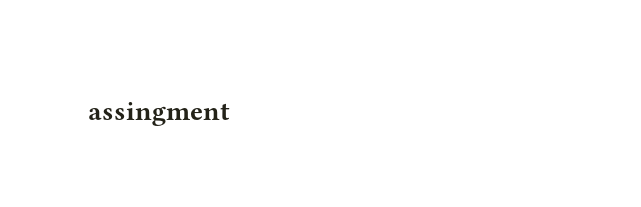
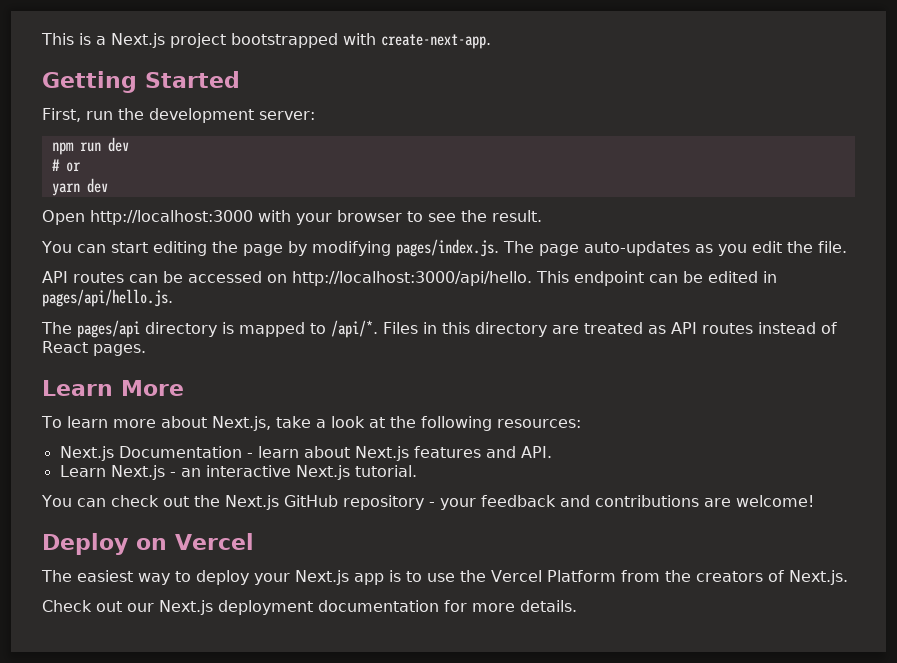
[88,102,230,126] assingment -> [41,33,491,49] [42,71,240,93] [42,108,315,123] [51,137,129,155] [51,159,81,172] [51,178,108,196] [42,210,542,225] [41,239,847,257] [42,271,777,286] [42,289,173,307] [41,320,837,338] [42,341,146,356] [42,380,184,396] [41,416,581,431] [59,446,552,461] [59,465,417,480] [41,495,814,510] [42,533,254,555] [41,570,848,585] [42,600,577,615] This is a Next.js project bootstrapped with create-next-app. // Getting Started // First, run the development server: // npm run dev // # or // yarn dev // Open http://localhost:3000 with your browser to see the result. // You can start editing the page by modifying pages/index.js. The page auto-updates as you edit the file. // API routes can be accessed on http://localhost:3000/api/hello. This endpoint can be edited in pages/api/hello.js. // The pages/api directory is mapped to /api/*. Files in this directory are treated as API routes instead of React pages. // Learn More // To learn more about Next.js, take a look at the following resources: // Next.js Documentation - learn about Next.js features and API. // Learn Next.js - an interactive Next.js tutorial. // You can check out the Next.js GitHub repository - your feedback and contributions are welcome! // Deploy on Vercel // The easiest way to deploy your Next.js app is to use the Vercel Platform from the creators of Next.js. // Check out our Next.js deployment documentation for more details.

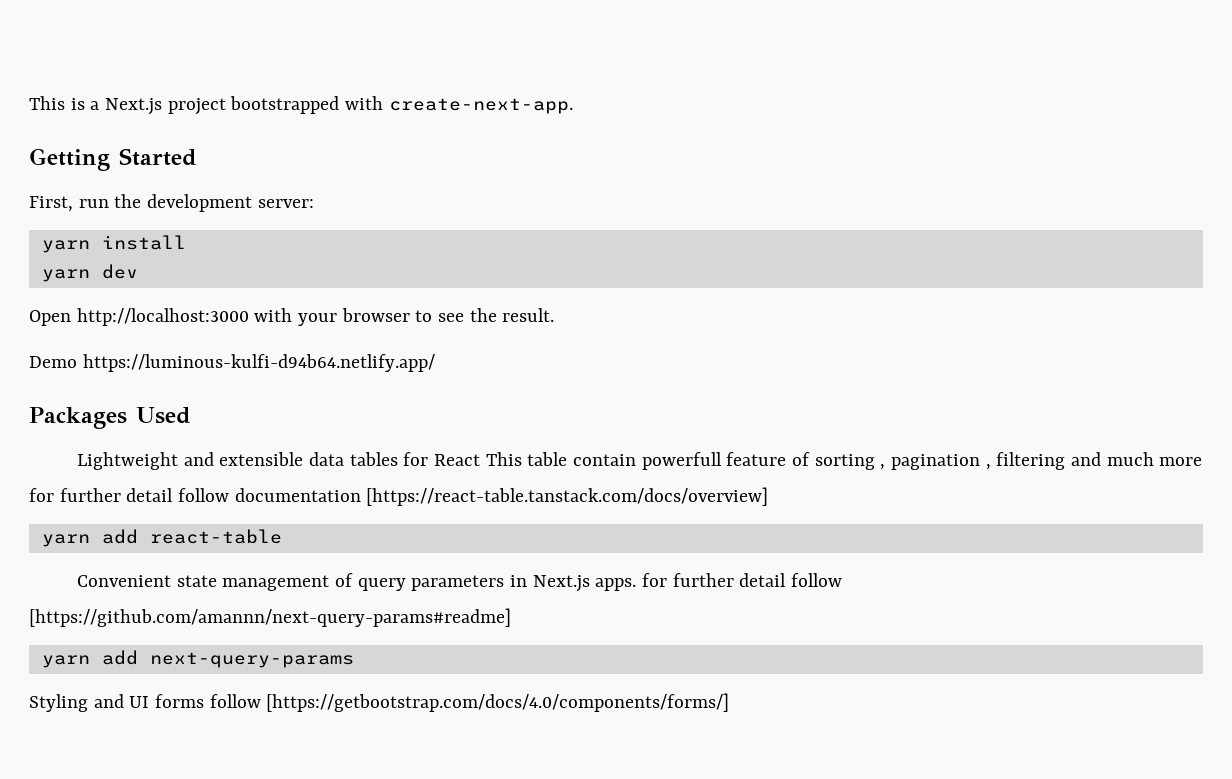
[51,137,129,155] [51,159,81,172] npm run dev // # or -> [41,235,186,253] yarn install
[41,239,847,257] [42,271,777,286] [42,289,173,307] [41,320,837,338] [42,341,146,356] [42,380,184,396] [41,416,581,431] [59,446,552,461] [59,465,417,480] [41,495,814,510] [42,533,254,555] [41,570,848,585] [42,600,577,615] You can start editing the page by modifying pages/index.js. The page auto-updates as you edit the file. // API routes can be accessed on http://localhost:3000/api/hello. This endpoint can be edited in pages/api/hello.js. // The pages/api directory is mapped to /api/*. Files in this directory are treated as API routes instead of React pages. // Learn More // To learn more about Next.js, take a look at the following resources: // Next.js Documentation - learn about Next.js features and API. // Learn Next.js - an interactive Next.js tutorial. // You can check out the Next.js GitHub repository - your feedback and contributions are welcome! // Deploy on Vercel // The easiest way to deploy your Next.js app is to use the Vercel Platform from the creators of Next.js. // Check out our Next.js deployment documentation for more details. -> [29,354,435,372] [29,407,191,429] [77,452,1203,470] [29,487,769,506] [41,529,282,547] [77,573,843,592] [29,608,511,627] [41,650,354,668] [29,693,730,712] Demo https://luminous-kulfi-d94b64.netlify.app/ // Packages Used // Lightweight and extensible data tables for React This table contain powerfull feature of sorting , pagination , filtering and much more for further detail follow documentation [https://react-table.tanstack.com/docs/overview] // yarn add react-table // Convenient state management of query parameters in Next.js apps. for further detail follow [https://github.com/amannn/next-query-params#readme] // yarn add next-query-params // Styling and UI forms follow [https://getbootstrap.com/docs/4.0/components/forms/]

